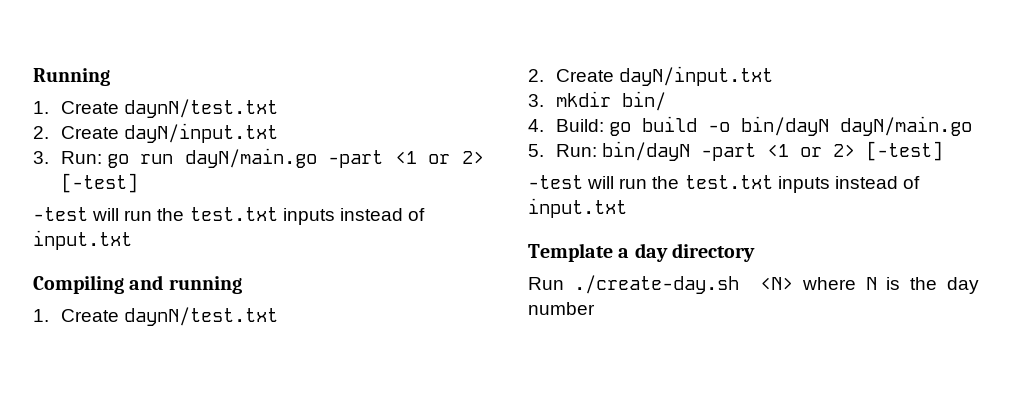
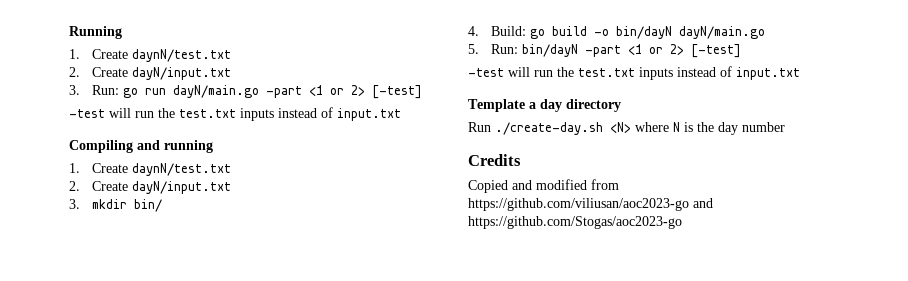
(595, 308) none -> [468,154,521,166] [468,179,619,193] [468,198,713,211] [468,216,682,229] // Credits // Copied and modified from https://github.com/viliusan/aoc2023-go and https://github.com/Stogas/aoc2023-go

